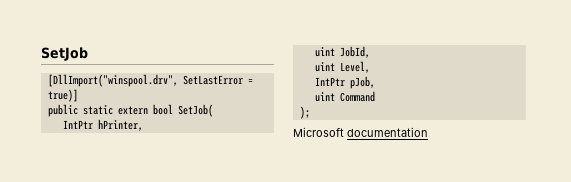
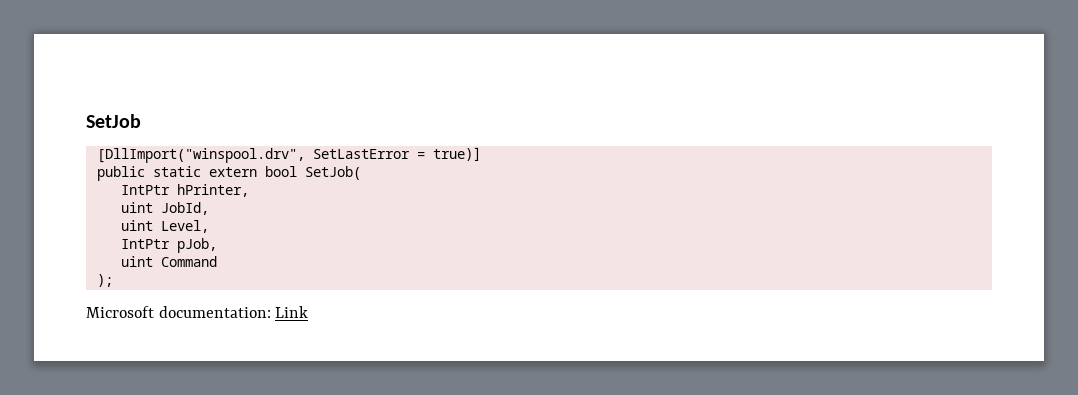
[347,127,428,137] documentation -> [158,306,309,318] documentation: Link

